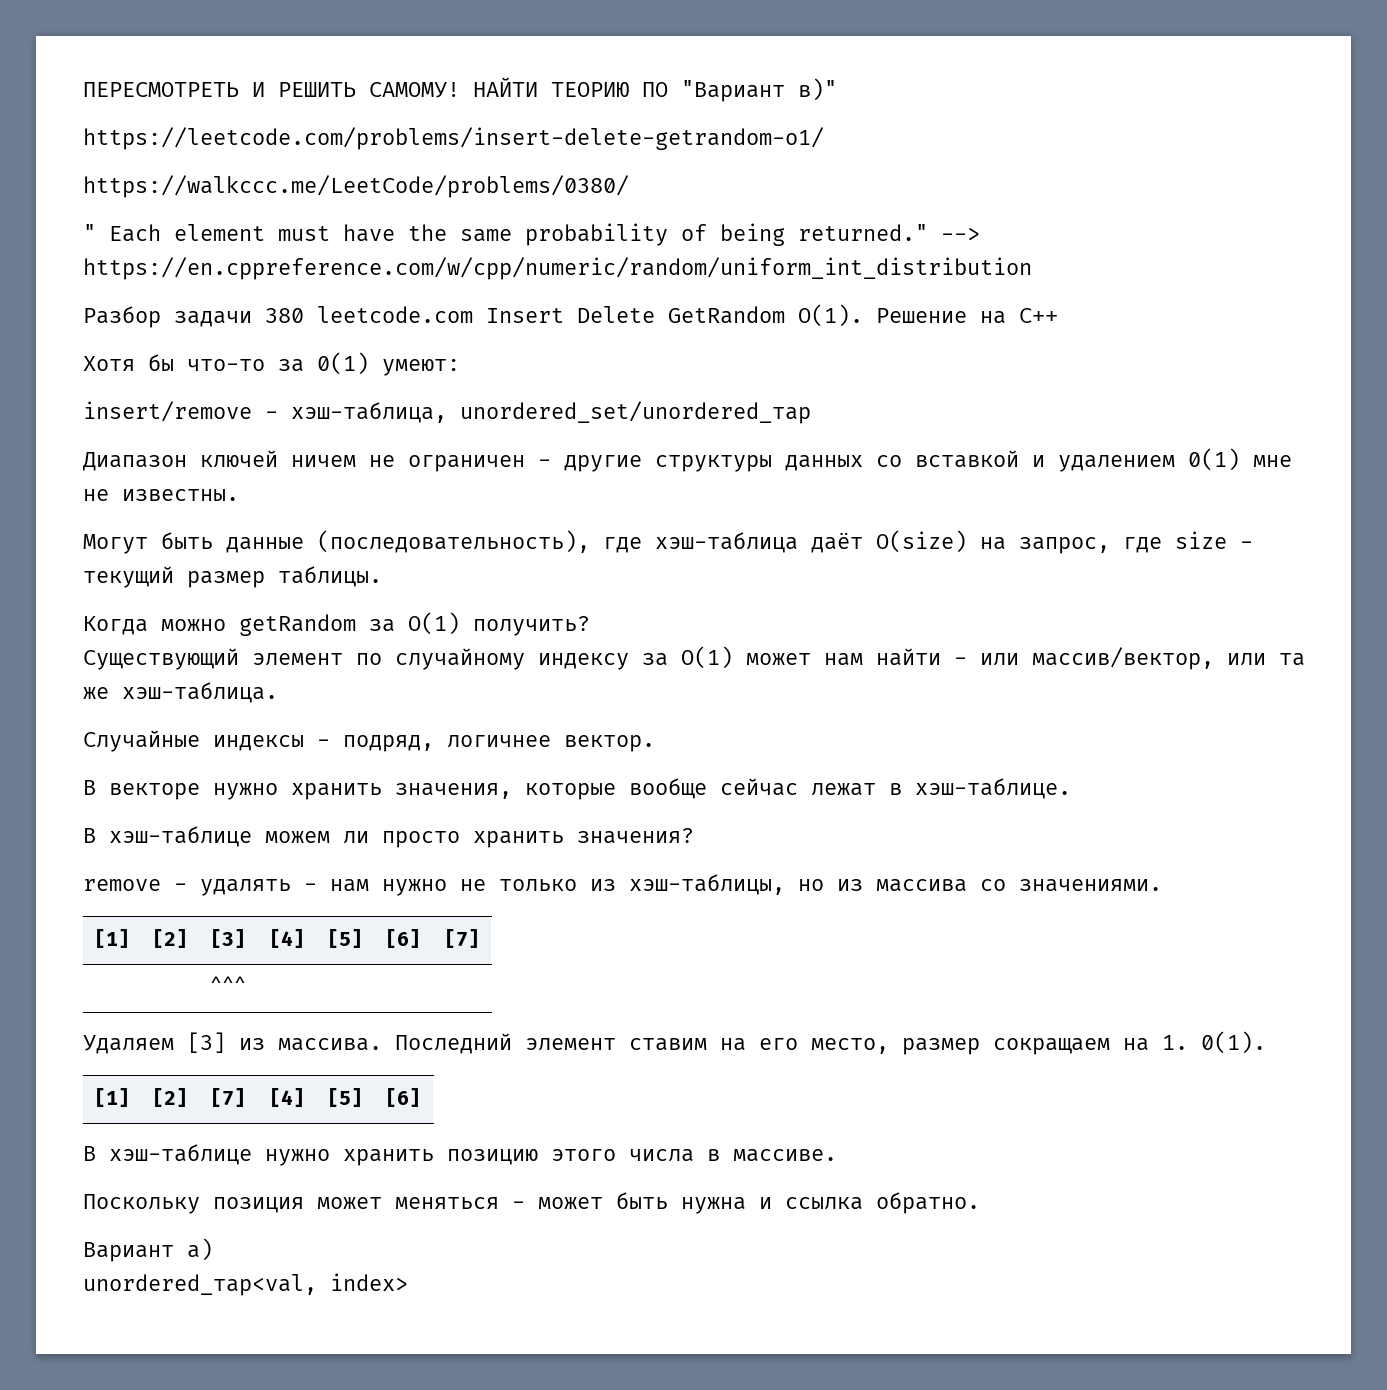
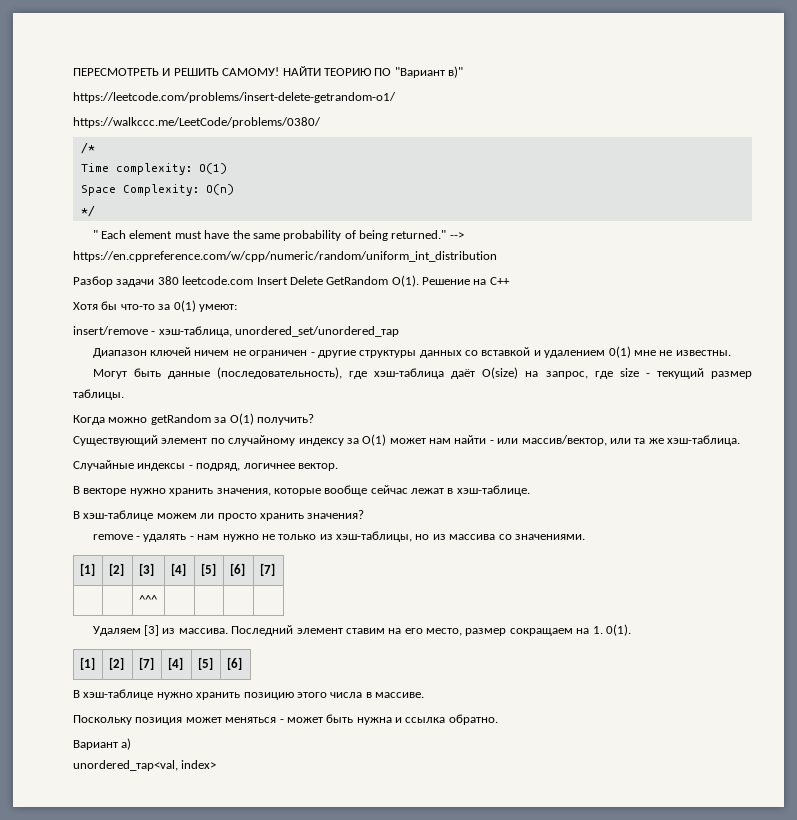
(629, 186) none -> [80,142,95,154] [80,163,227,175] [80,184,234,196] [80,205,95,217] // /* // Time complexity: O(1) // Space Complexity: O(n) // */

